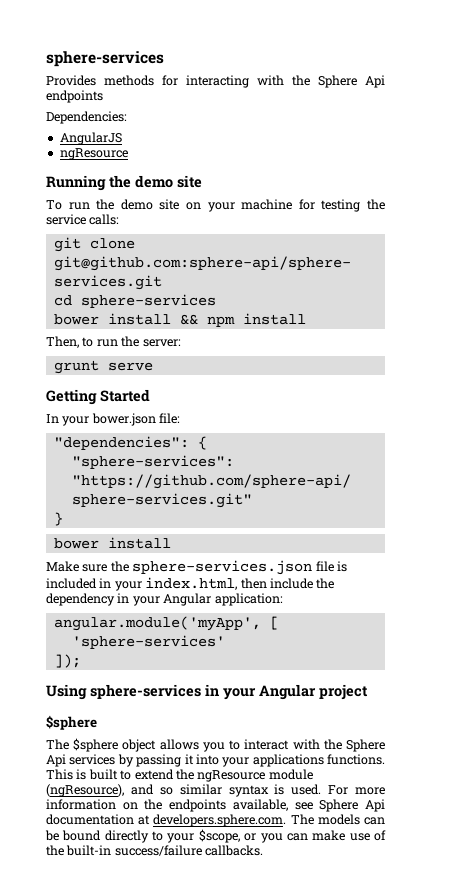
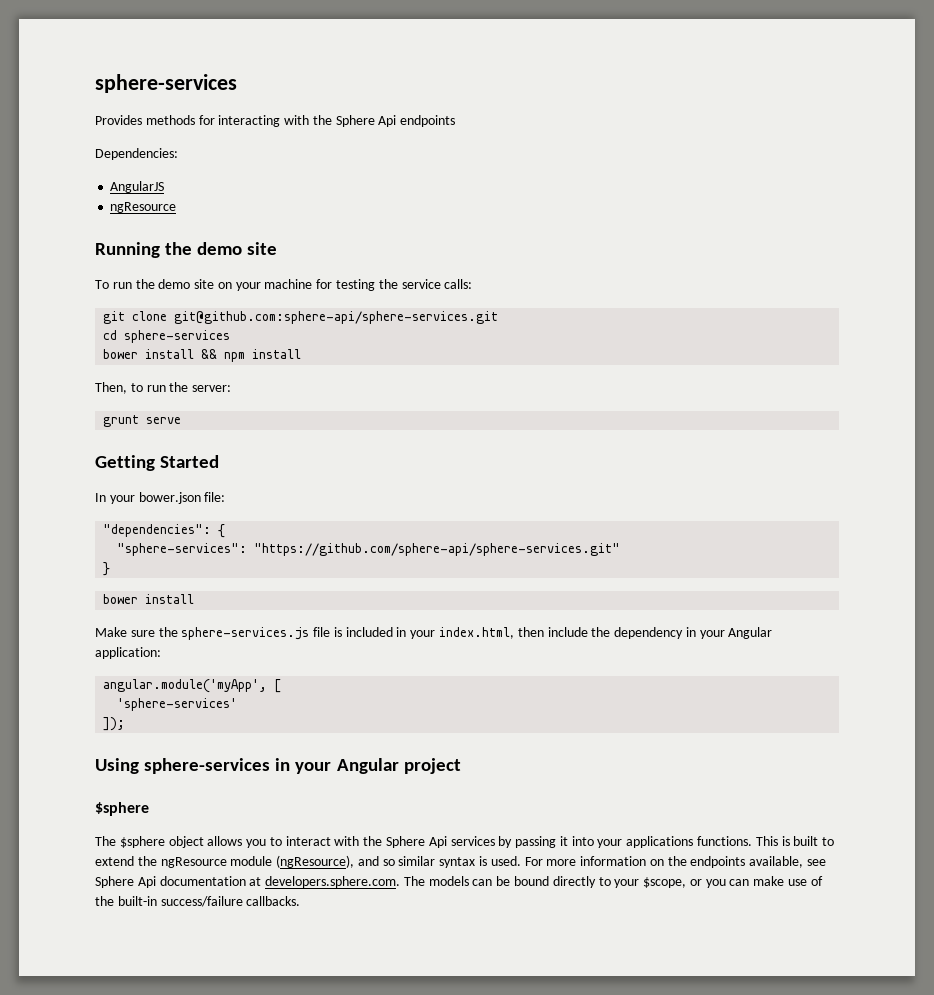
[132,560,313,575] sphere-services.json -> [181,627,310,640] sphere-services.js

